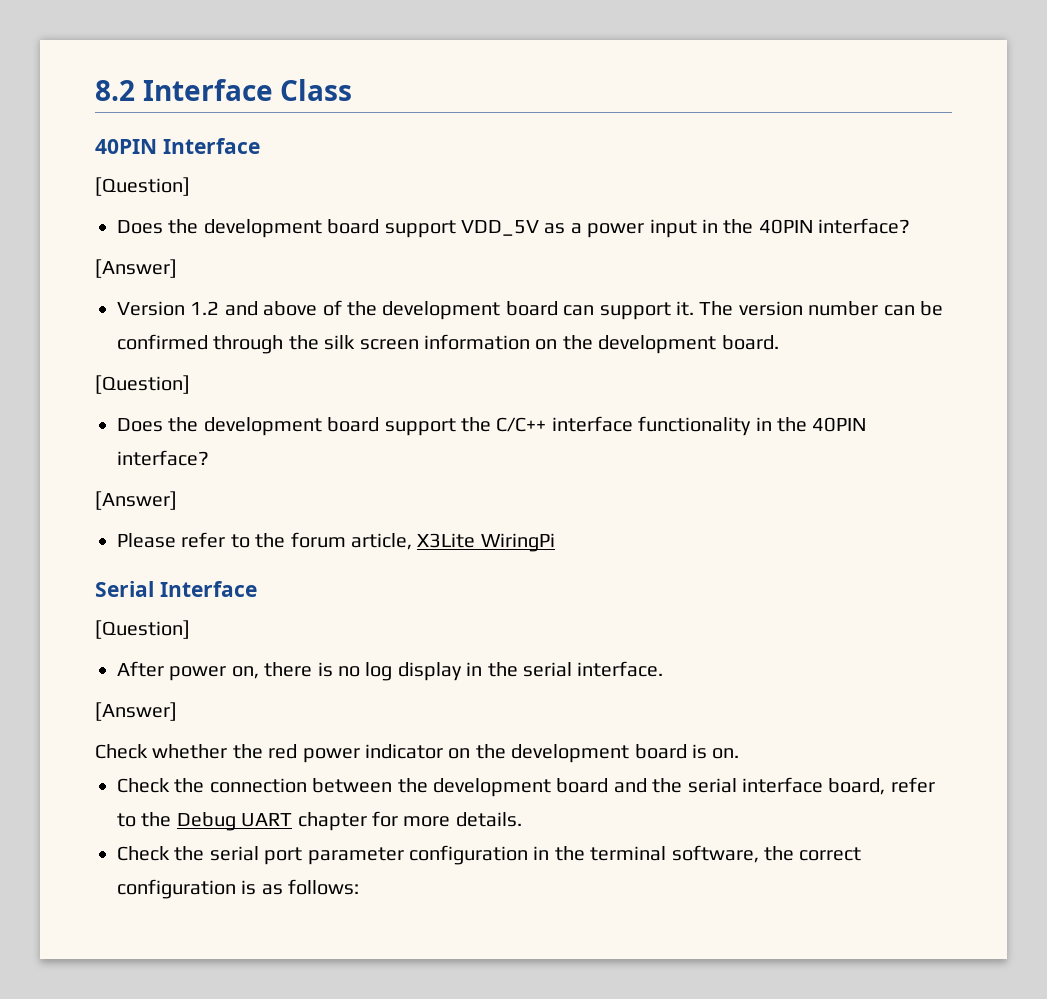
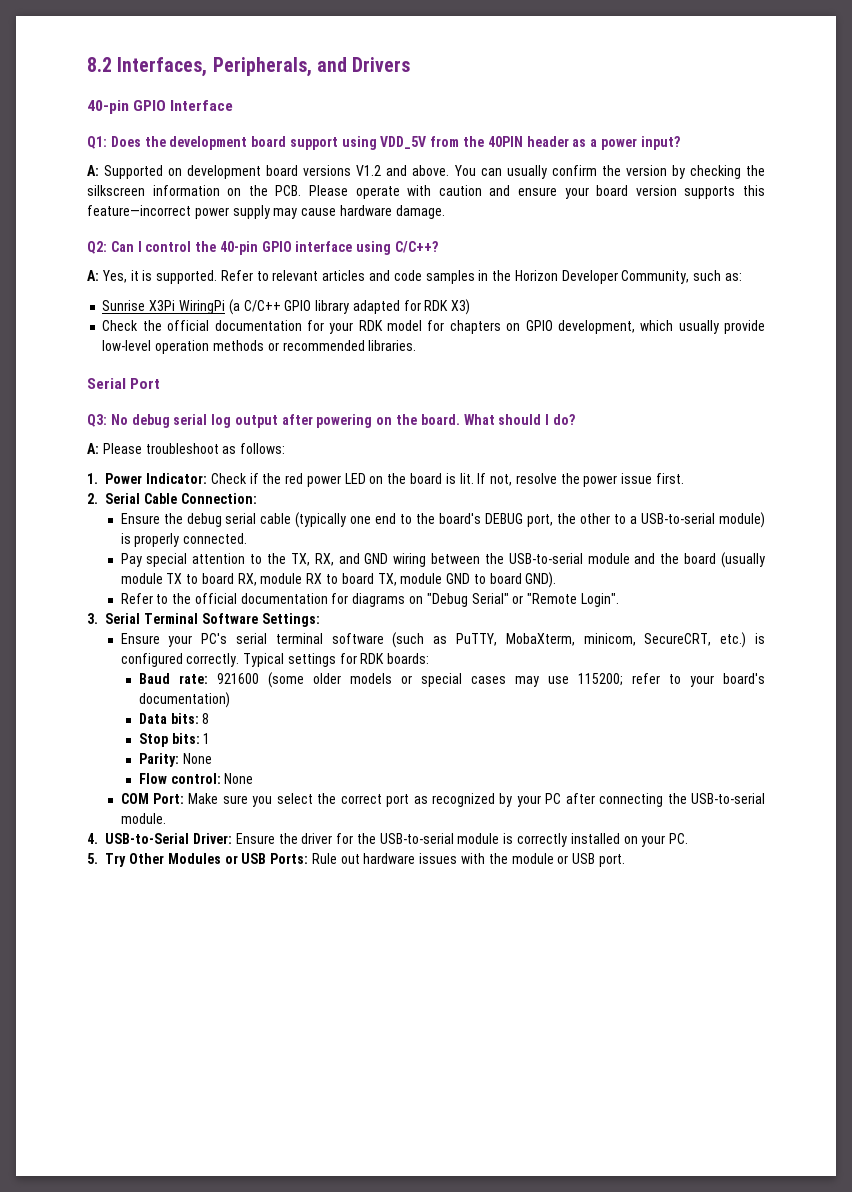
[142,79,353,101] [95,138,260,154] [95,177,190,196] [117,218,911,238] [95,259,177,278] [117,300,943,320] [117,334,779,354] [95,375,190,394] [117,416,867,436] [117,450,209,466] [95,491,177,510] [117,532,555,552] [95,581,257,597] [95,620,190,639] [117,661,664,681] [95,702,177,721] [95,744,228,759] Interface Class // 40PIN Interface // [Question] // Does the development board support VDD_5V as a power input in the 40PIN interface? // [Answer] // Version 1.2 and above of the development board can support it. The version number can be confirmed through the silk screen information on the development board. // [Question] // Does the development board support the C/C++ interface functionality in the 40PIN interface? // [Answer] // Please refer to the forum article, X3Lite WiringPi // Serial Interface // [Question] // After power on, there is no log display in the serial interface. // [Answer] // Check whether -> [117,57,411,77] [87,100,234,114] [87,136,680,150] [87,165,765,179] [87,185,766,199] [87,205,445,219] [87,241,439,255] [87,270,743,284] [102,299,471,315] [102,320,765,334] [102,340,417,354] [87,378,161,389] [87,414,575,428] [87,443,286,454] [87,473,259,484] Interfaces, Peripherals, and Drivers // 40-pin GPIO Interface // Q1: Does the development board support using VDD_5V from the 40PIN header as a power input? // A: Supported on development board versions V1.2 and above. You can usually confirm the version by checking the silkscreen information on the PCB. Please operate with caution and ensure your board version supports this feature—incorrect power supply may cause hardware damage. // Q2: Can I control the 40-pin GPIO interface using C/C++? // A: Yes, it is supported. Refer to relevant articles and code samples in the Horizon Developer Community, such as: // Sunrise X3Pi WiringPi (a C/C++ GPIO library adapted for RDK X3) // Check the official documentation for your RDK model for chapters on GPIO development, which usually provide low-level operation methods or recommended libraries. // Serial Port // Q3: No debug serial log output after powering on the board. What should I do? // A: Please troubleshoot as follows: // 1. Power Indicator: Check if
[365,744,630,763] indicator on the development -> [344,473,407,484] LED on the
[712,748,740,759] [117,777,935,797] [117,811,522,831] [117,845,862,865] [117,879,360,899] on. // Check the connection between the development board and the serial interface board, refer to the Debug UART chapter for more details. // Check the serial port parameter configuration in the terminal software, the correct configuration is as follows: -> [459,473,684,487] [87,493,257,504] [120,512,766,528] [120,533,248,547] [120,552,765,568] [120,572,557,588] [120,593,619,607] [87,613,320,627] [120,632,766,648] [120,653,430,667] [138,672,765,688] [138,692,230,708] [138,713,210,724] [138,733,211,747] [138,753,212,767] [138,773,254,784] [120,793,765,807] [120,813,166,824] [87,833,689,847] [87,853,625,867] lit. If not, resolve the power issue first. // 2. Serial Cable Connection: // Ensure the debug serial cable (typically one end to the board's DEBUG port, the other to a USB-to-serial module) is properly connected. // Pay special attention to the TX, RX, and GND wiring between the USB-to-serial module and the board (usually module TX to board RX, module RX to board TX, module GND to board GND). // Refer to the official documentation for diagrams on "Debug Serial" or "Remote Login". // 3. Serial Terminal Software Settings: // Ensure your PC's serial terminal software (such as PuTTY, MobaXterm, minicom, SecureCRT, etc.) is configured correctly. Typical settings for RDK boards: // Baud rate: 921600 (some older models or special cases may use 115200; refer to your board's documentation) // Data bits: 8 // Stop bits: 1 // Parity: None // Flow control: None // COM Port: Make sure you select the correct port as recognized by your PC after connecting the USB-to-serial module. // 4. USB-to-Serial Driver: Ensure the driver for the USB-to-serial module is correctly installed on your PC. // 5. Try Other Modules or USB Ports: Rule out hardware issues with the module or USB port.

